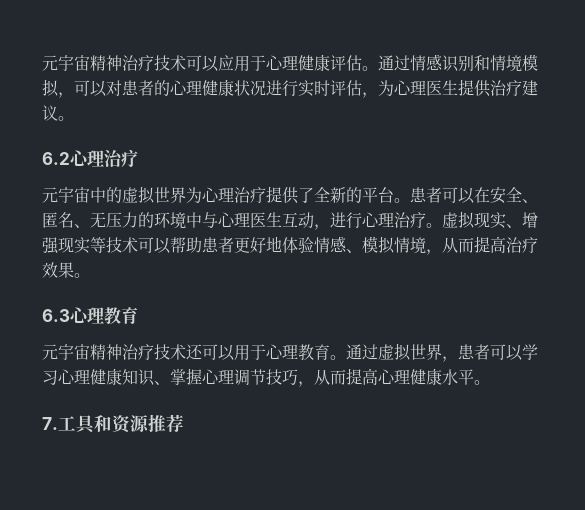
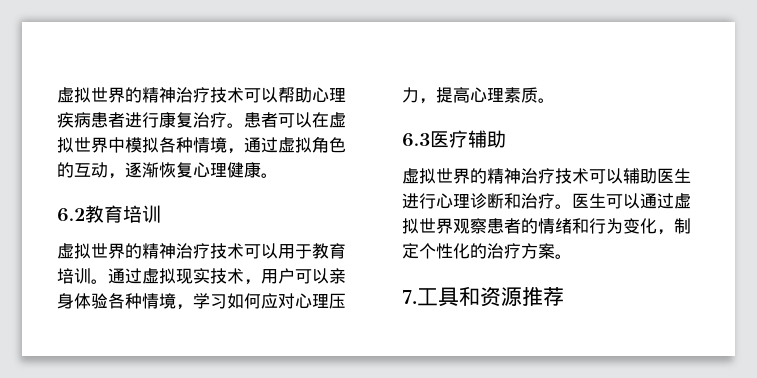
[42,54,538,72] [42,79,538,98] [42,105,74,121] [42,150,138,168] [42,186,538,204] [42,211,538,230] [42,236,538,255] [42,262,90,278] [42,307,138,324] [42,344,203,360] 元宇宙精神治疗技术可以应用于心理健康评估。通过情感识别和情境模拟，可以对患者的心理健康状况进行实时评估，为心理医生提供治疗建议。 // 6.2心理治疗 // 元宇宙中的虚拟世界为心理治疗提供了全新的平台。患者可以在安全、匿名、无压力的环境中与心理医生互动，进行心理治疗。虚拟现实、增强现实等技术可以帮助患者更好地体验情感、模拟情境，从而提高治疗效果。 // 6.3心理教育 // 元宇宙精神治疗技术还 -> [57,87,346,103] [57,112,346,128] [57,136,346,154] [57,162,278,179] [57,205,161,223] [57,243,244,259] 虚拟世界的精神治疗技术可以帮助心理疾病患者进行康复治疗。患者可以在虚拟世界中模拟各种情境，通过虚拟角色的互动，逐渐恢复心理健康。 // 6.2教育培训 // 虚拟世界的精神治疗技术
[266,343,538,362] [42,368,474,387] 心理教育。通过虚拟世界，患者可以学习心理健康知识、掌握心理调节技巧，从而提高心理健康水平 -> [312,243,346,259] [57,268,346,285] [57,293,346,310] [402,87,555,104] [402,130,506,148] [402,168,691,184] [402,193,691,209] [402,218,691,235] [402,243,555,259] 教育培训。通过虚拟现实技术，用户可以亲身体验各种情境，学习如何应对心理压力，提高心理素质。 // 6.3医疗辅助 // 虚拟世界的精神治疗技术可以辅助医生进行心理诊断和治疗。医生可以通过虚拟世界观察患者的情绪和行为变化，制定个性化的治疗方案

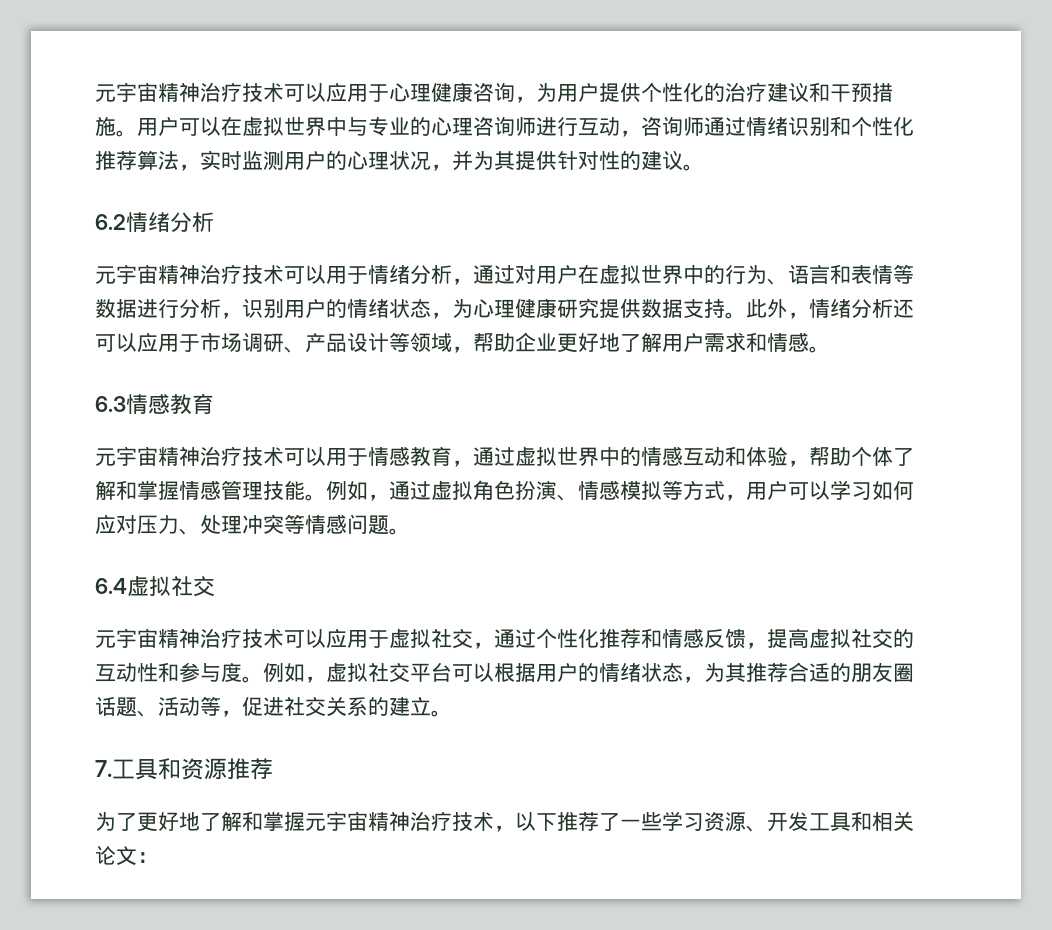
[57,87,346,103] [57,112,346,128] [57,136,346,154] [57,162,278,179] [57,205,161,223] [57,243,346,259] [57,268,346,285] [57,293,346,310] [402,87,555,104] [402,130,506,148] [402,168,691,184] [402,193,691,209] [402,218,691,235] [402,243,555,259] 虚拟世界的精神治疗技术可以帮助心理疾病患者进行康复治疗。患者可以在虚拟世界中模拟各种情境，通过虚拟角色的互动，逐渐恢复心理健康。 // 6.2教育培训 // 虚拟世界的精神治疗技术可以用于教育培训。通过虚拟现实技术，用户可以亲身体验各种情境，学习如何应对心理压力，提高心理素质。 // 6.3医疗辅助 // 虚拟世界的精神治疗技术可以辅助医生进行心理诊断和治疗。医生可以通过虚拟世界观察患者的情绪和行为变化，制定个性化的治疗方案 -> [95,82,893,103] [95,116,914,137] [95,150,704,171] [95,212,214,232] [95,264,914,285] [95,298,914,319] [95,332,830,353] [95,394,214,415] [95,446,914,467] [95,480,914,501] [95,514,410,535] [95,576,215,597] [95,628,914,649] [95,662,914,683] [95,696,431,717] 元宇宙精神治疗技术可以应用于心理健康咨询，为用户提供个性化的治疗建议和干预措施。用户可以在虚拟世界中与专业的心理咨询师进行互动，咨询师通过情绪识别和个性化推荐算法，实时监测用户的心理状况，并为其提供针对性的建议。 // 6.2情绪分析 // 元宇宙精神治疗技术可以用于情绪分析，通过对用户在虚拟世界中的行为、语言和表情等数据进行分析，识别用户的情绪状态，为心理健康研究提供数据支持。此外，情绪分析还可以应用于市场调研、产品设计等领域，帮助企业更好地了解用户需求和情感。 // 6.3情感教育 // 元宇宙精神治疗技术可以用于情感教育，通过虚拟世界中的情感互动和体验，帮助个体了解和掌握情感管理技能。例如，通过虚拟角色扮演、情感模拟等方式，用户可以学习如何应对压力、处理冲突等情感问题。 // 6.4虚拟社交 // 元宇宙精神治疗技术可以应用于虚拟社交，通过个性化推荐和情感反馈，提高虚拟社交的互动性和参与度。例如，虚拟社交平台可以根据用户的情绪状态，为其推荐合适的朋友圈话题、活动等，促进社交关系的建立
(564, 296) none -> [95,811,914,832] [95,846,158,866] // 为了更好地了解和掌握元宇宙精神治疗技术，以下推荐了一些学习资源、开发工具和相关论文：

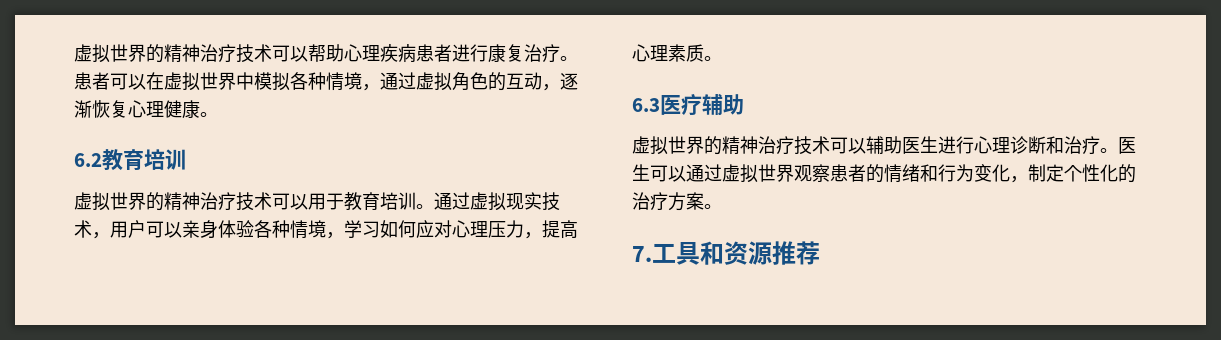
[95,82,893,103] [95,116,914,137] [95,150,704,171] [95,212,214,232] [95,264,914,285] [95,298,914,319] [95,332,830,353] [95,394,214,415] [95,446,914,467] [95,480,914,501] [95,514,410,535] [95,576,215,597] [95,628,914,649] [95,662,914,683] [95,696,431,717] 元宇宙精神治疗技术可以应用于心理健康咨询，为用户提供个性化的治疗建议和干预措施。用户可以在虚拟世界中与专业的心理咨询师进行互动，咨询师通过情绪识别和个性化推荐算法，实时监测用户的心理状况，并为其提供针对性的建议。 // 6.2情绪分析 // 元宇宙精神治疗技术可以用于情绪分析，通过对用户在虚拟世界中的行为、语言和表情等数据进行分析，识别用户的情绪状态，为心理健康研究提供数据支持。此外，情绪分析还可以应用于市场调研、产品设计等领域，帮助企业更好地了解用户需求和情感。 // 6.3情感教育 // 元宇宙精神治疗技术可以用于情感教育，通过虚拟世界中的情感互动和体验，帮助个体了解和掌握情感管理技能。例如，通过虚拟角色扮演、情感模拟等方式，用户可以学习如何应对压力、处理冲突等情感问题。 // 6.4虚拟社交 // 元宇宙精神治疗技术可以应用于虚拟社交，通过个性化推荐和情感反馈，提高虚拟社交的互动性和参与度。例如，虚拟社交平台可以根据用户的情绪状态，为其推荐合适的朋友圈话题、活动等，促进社交关系的建立 -> [74,44,578,63] [74,72,578,91] [74,100,218,119] [74,149,186,171] [74,192,560,211] [74,220,578,239] [632,44,722,62] [632,93,744,115] [632,136,1136,155] [632,164,1136,183] [632,192,704,211] 虚拟世界的精神治疗技术可以帮助心理疾病患者进行康复治疗。患者可以在虚拟世界中模拟各种情境，通过虚拟角色的互动，逐渐恢复心理健康。 // 6.2教育培训 // 虚拟世界的精神治疗技术可以用于教育培训。通过虚拟现实技术，用户可以亲身体验各种情境，学习如何应对心理压力，提高心理素质。 // 6.3医疗辅助 // 虚拟世界的精神治疗技术可以辅助医生进行心理诊断和治疗。医生可以通过虚拟世界观察患者的情绪和行为变化，制定个性化的治疗方案
[95,811,914,832] [95,846,158,866] // 为了更好地了解和掌握元宇宙精神治疗技术，以下推荐了一些学习资源、开发工具和相关论文： -> (820, 253) none

